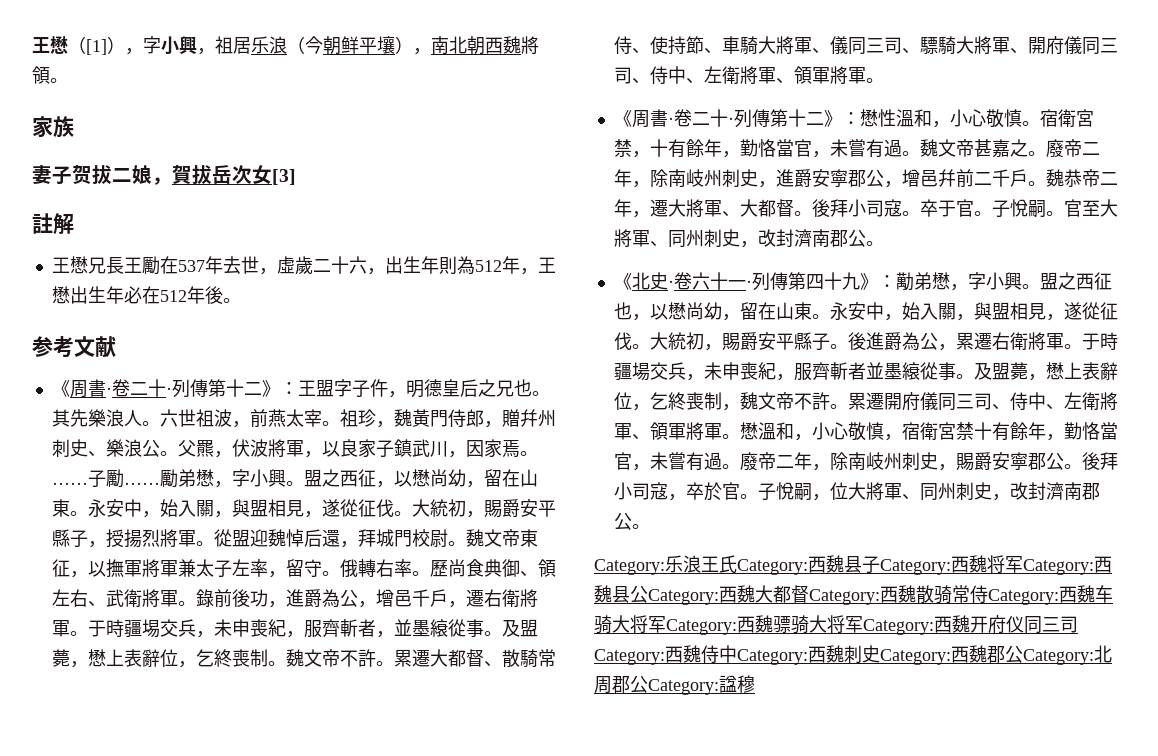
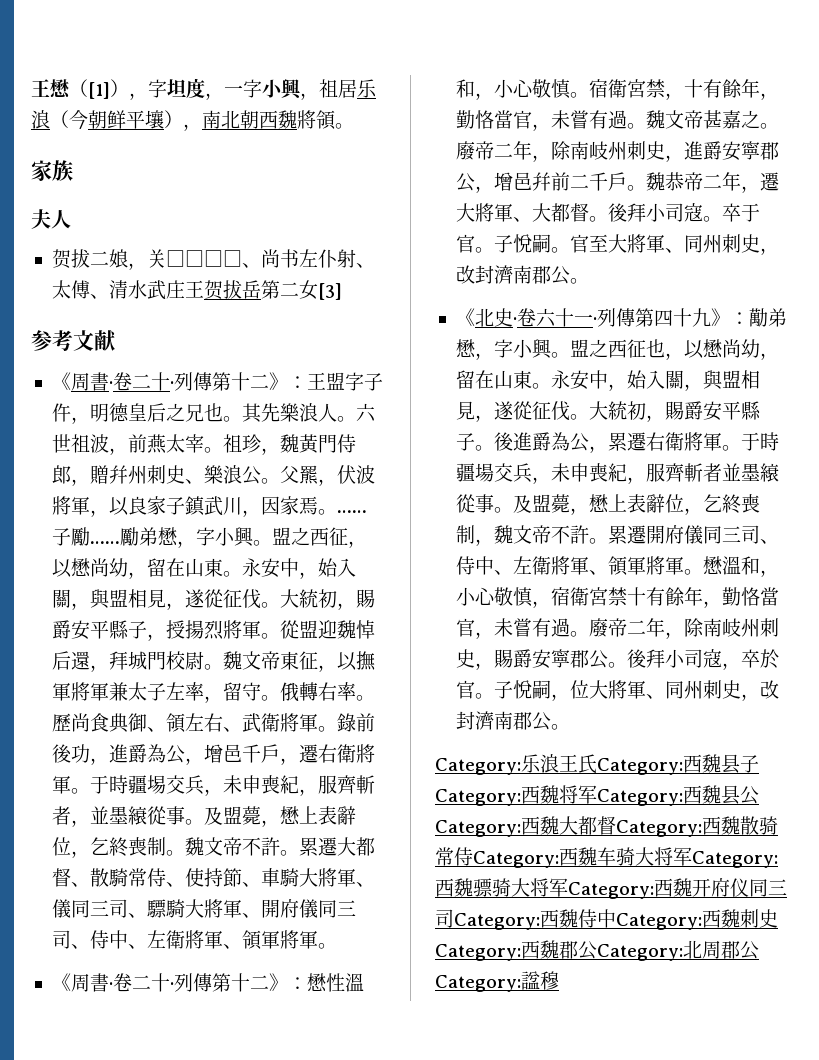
(161, 45) none -> [167,78,262,100] 坦度，一字
[32,165,72,185] 妻子 -> [31,209,71,229] 夫人 //
[172,165,296,185] [32,213,74,235] [51,256,556,275] [51,286,241,304] 賀拔岳次女[3] // 註解 // 王懋兄長王勵在537年去世，虛歲二十六，出生年則為512年，王懋出生年必在512年後。 -> [146,249,375,268] [51,280,342,300] 关□□□□、尚书左仆射、太傅、清水武庄王贺拔岳第二女[3]

